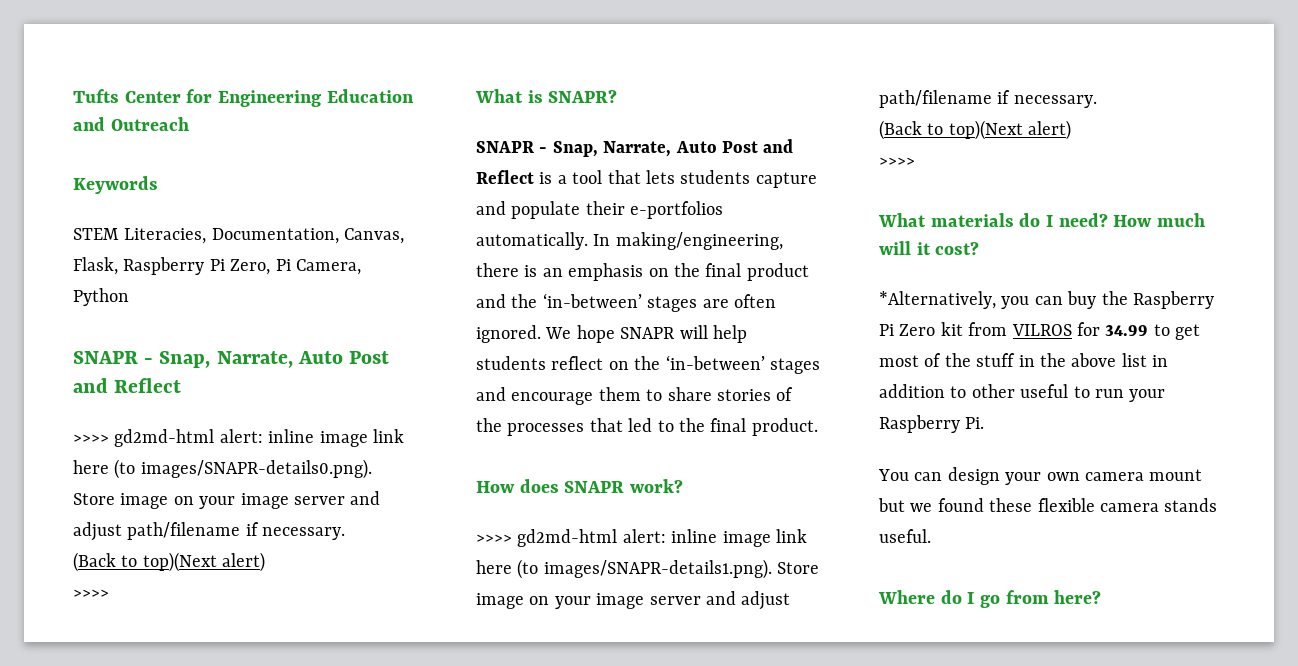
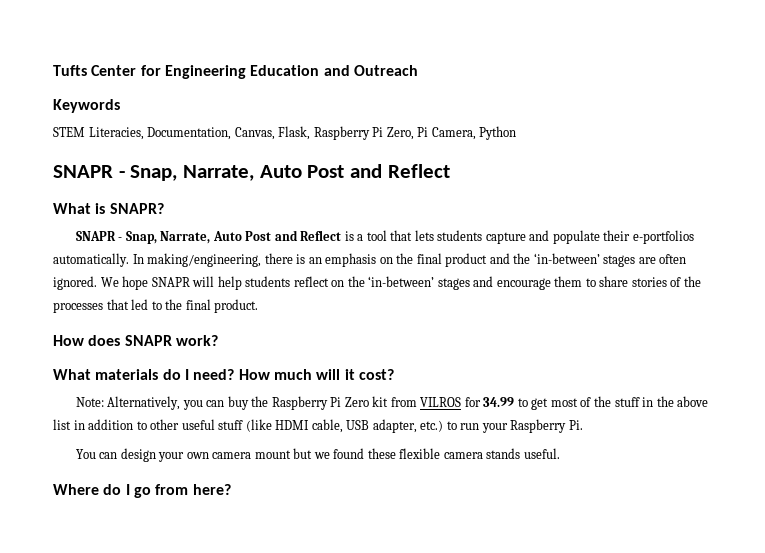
[73,429,404,447] [73,459,372,479] [73,491,381,509] [73,522,346,541] [73,552,266,572] [73,589,109,598] // >>>> gd2md-html alert: inline image link here (to images/SNAPR-details0.png). Store image on your image server and adjust path/filename if necessary. // (Back to top)(Next alert) // >>>> -> (450, 171) none
[476,529,807,547] [476,559,820,579] [476,591,791,610] [879,90,1097,108] [879,120,1072,140] [879,157,915,166] // >>>> gd2md-html alert: inline image link here (to images/SNAPR-details1.png). Store image on your image server and adjust path/filename if necessary. // (Back to top)(Next alert) // >>>> -> (218, 340) none
[879,291,996,309] *Alternatively, -> [75,396,181,410] Note: Alternatively,
(1069, 391) none -> [218,419,444,433] stuff (like HDMI cable, USB adapter, etc.)

